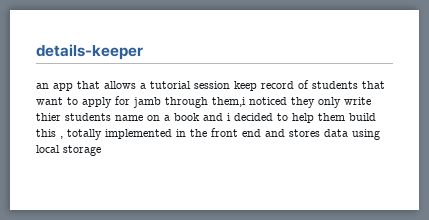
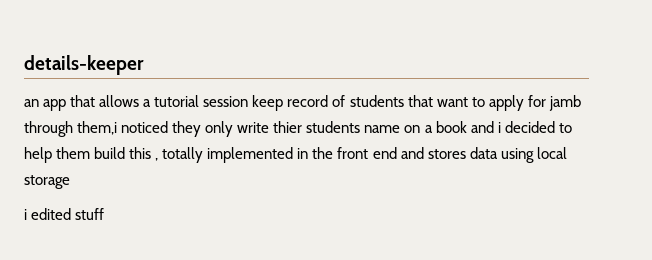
(101, 150) none -> [24,208,105,220] // i edited stuff

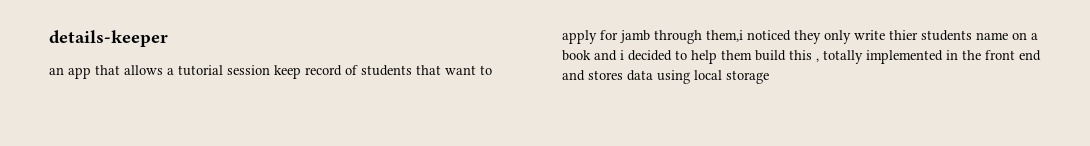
[24,208,105,220] // i edited stuff -> (769, 77) none

